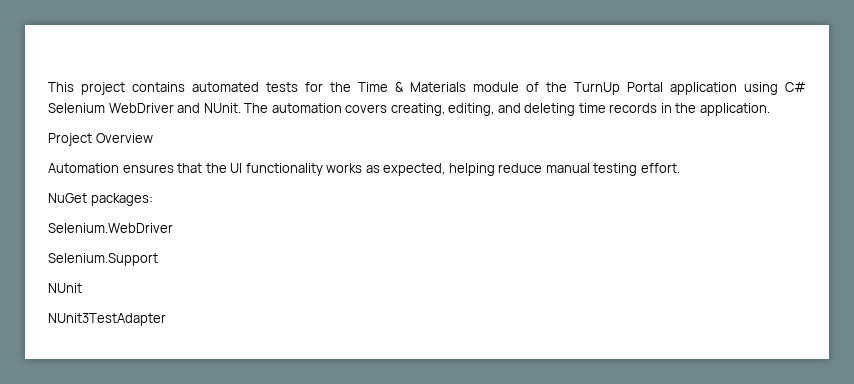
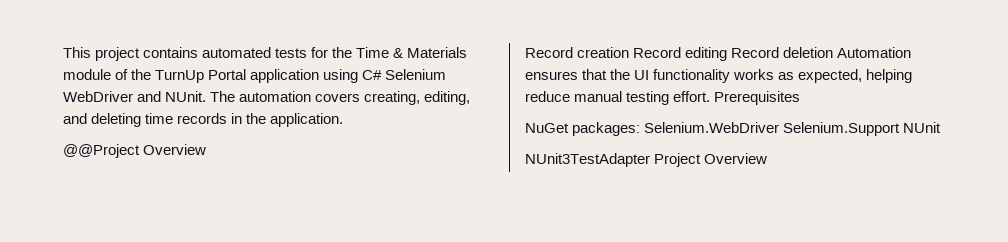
[48,133,92,146] Project -> [63,144,140,158] @@Project
(153, 138) none -> [525,47,834,61] Record creation Record editing Record deletion
(680, 168) none -> [714,91,801,105] Prerequisites
(153, 199) // -> (641, 129) none
(173, 228) // -> (780, 127) none
(158, 259) // -> (901, 129) none
(166, 319) none -> [654,153,768,167] Project Overview

